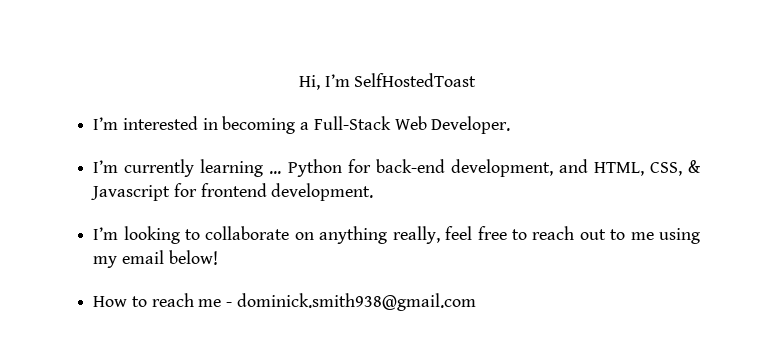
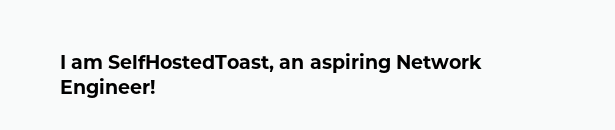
[298,73,477,90] [93,116,511,134] [93,159,702,177] [91,183,374,201] [93,226,701,244] [93,250,218,268] [93,293,476,311] Hi, I’m SelfHostedToast // I’m interested in becoming a Full-Stack Web Developer. // I’m currently learning ... Python for back-end development, and HTML, CSS, & Javascript for frontend development. // I’m looking to collaborate on anything really, feel free to reach out to me using my email below! // How to reach me - dominick.smith938@gmail.com -> [60,53,482,73] [60,78,155,98] I am SelfHostedToast, an aspiring Network Engineer!

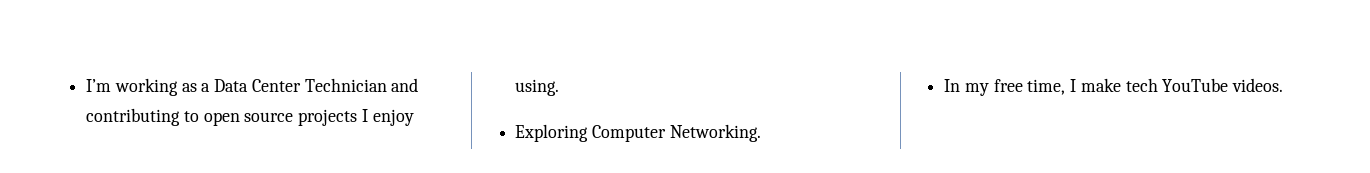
[60,53,482,73] [60,78,155,98] I am SelfHostedToast, an aspiring Network Engineer! -> [86,78,419,96] [86,108,414,126] [515,79,560,96] [515,124,761,142] [944,78,1284,96] I’m working as a Data Center Technician and contributing to open source projects I enjoy using. // Exploring Computer Networking. // In my free time, I make tech YouTube videos.

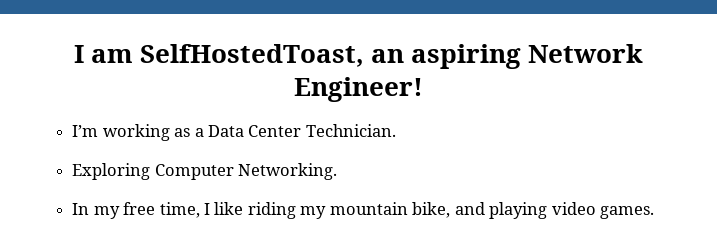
(86, 85) none -> [73,44,644,69] [294,77,423,102] I am SelfHostedToast, an aspiring Network Engineer! //
[304,78,419,92] [86,108,414,126] [515,79,560,96] Technician and contributing to open source projects I enjoy using. -> [305,124,396,137] Technician.
[1080,78,1284,92] make tech YouTube videos. -> [214,202,655,219] like riding my mountain bike, and playing video games.

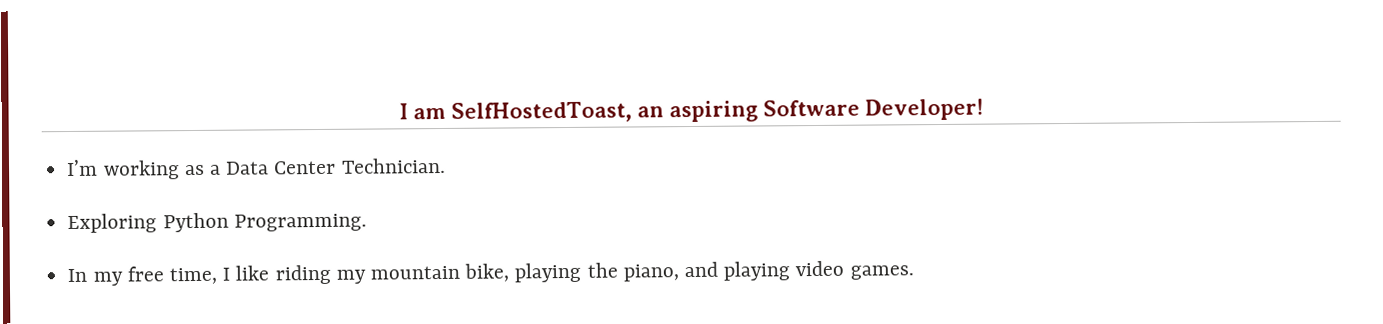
[528,44,644,63] [294,77,423,102] Network Engineer! -> [762,98,983,121] Software Developer!
[154,163,338,180] Computer Networking. -> [162,212,367,233] Python Programming.
(451, 210) none -> [514,262,679,283] playing the piano,

